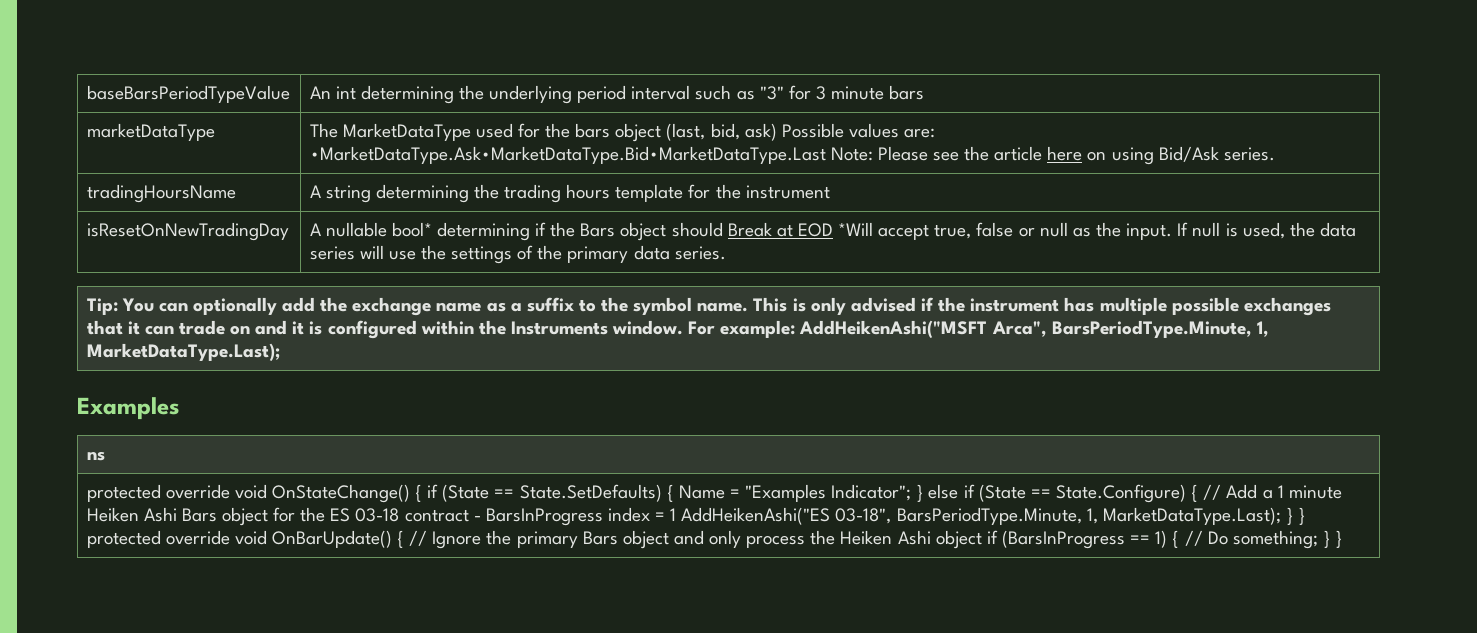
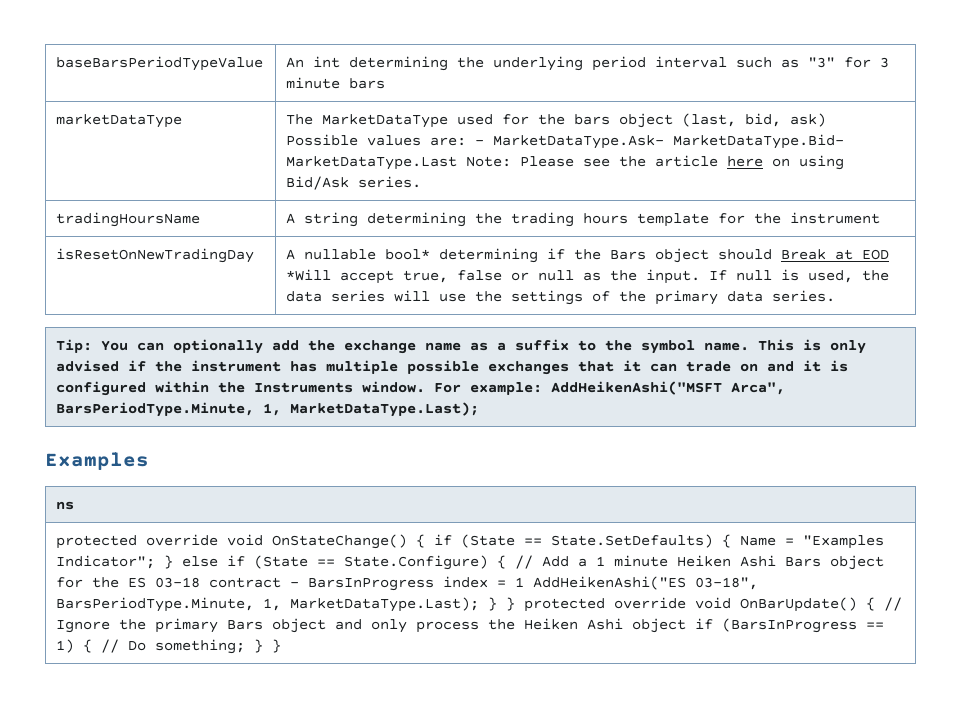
[309,146,826,164] •MarketDataType.Ask•MarketDataType.Bid•MarketDataType.Last -> [475,134,845,149] [286,156,458,170] - MarketDataType.Ask- MarketDataType.Bid- MarketDataType.Last

